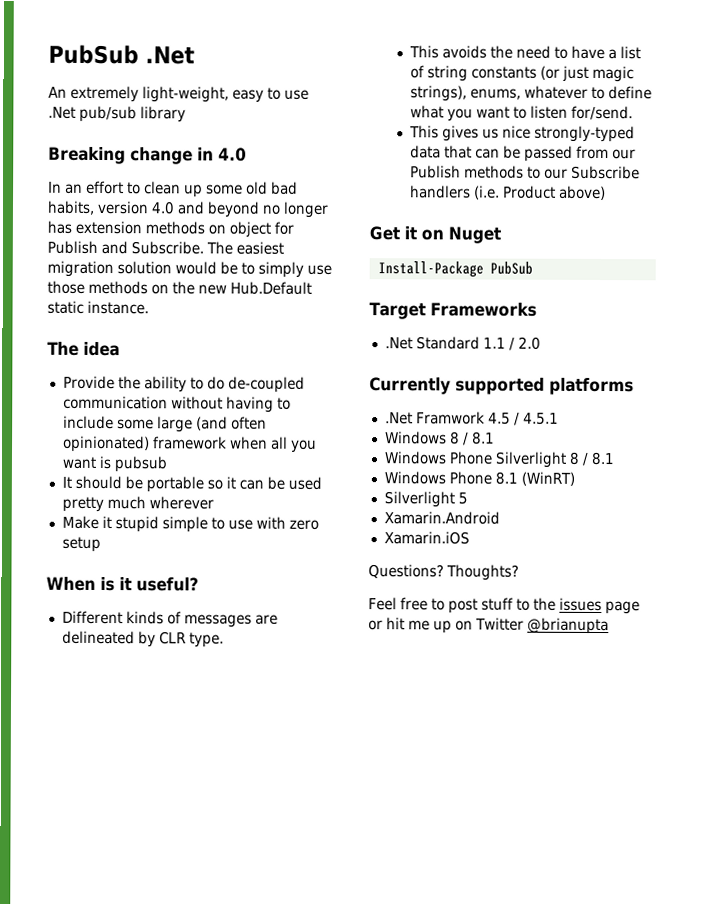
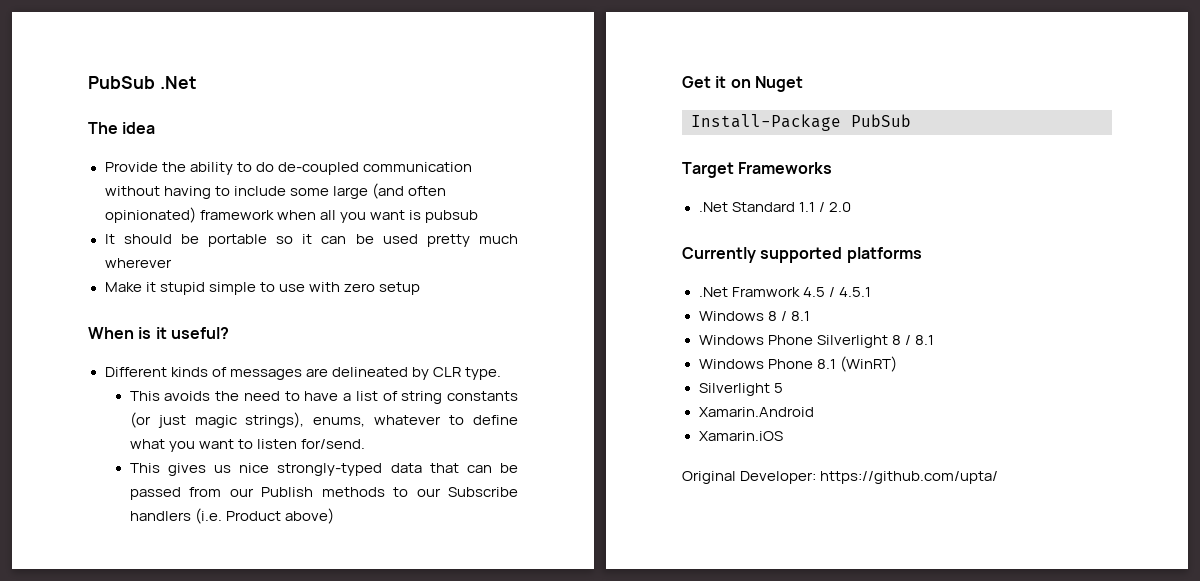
[48,85,309,103] [48,105,186,123] [48,146,247,165] [48,180,298,198] [47,200,329,218] [47,220,294,238] [47,240,284,255] [47,260,332,278] [47,280,312,295] [47,300,149,315] // An extremely light-weight, easy to use .Net pub/sub library // Breaking change in 4.0 // In an effort to clean up some old bad habits, version 4.0 and beyond no longer has extension methods on object for Publish and Subscribe. The easiest migration solution would be to simply use those methods on the new Hub.Default static instance. -> (197, 82) none
[368,564,519,581] [368,597,640,615] [368,617,609,635] Questions? Thoughts? // Feel free to post stuff to the issues page or hit me up on Twitter @brianupta -> [682,471,999,484] Original Developer: https://github.com/upta/

